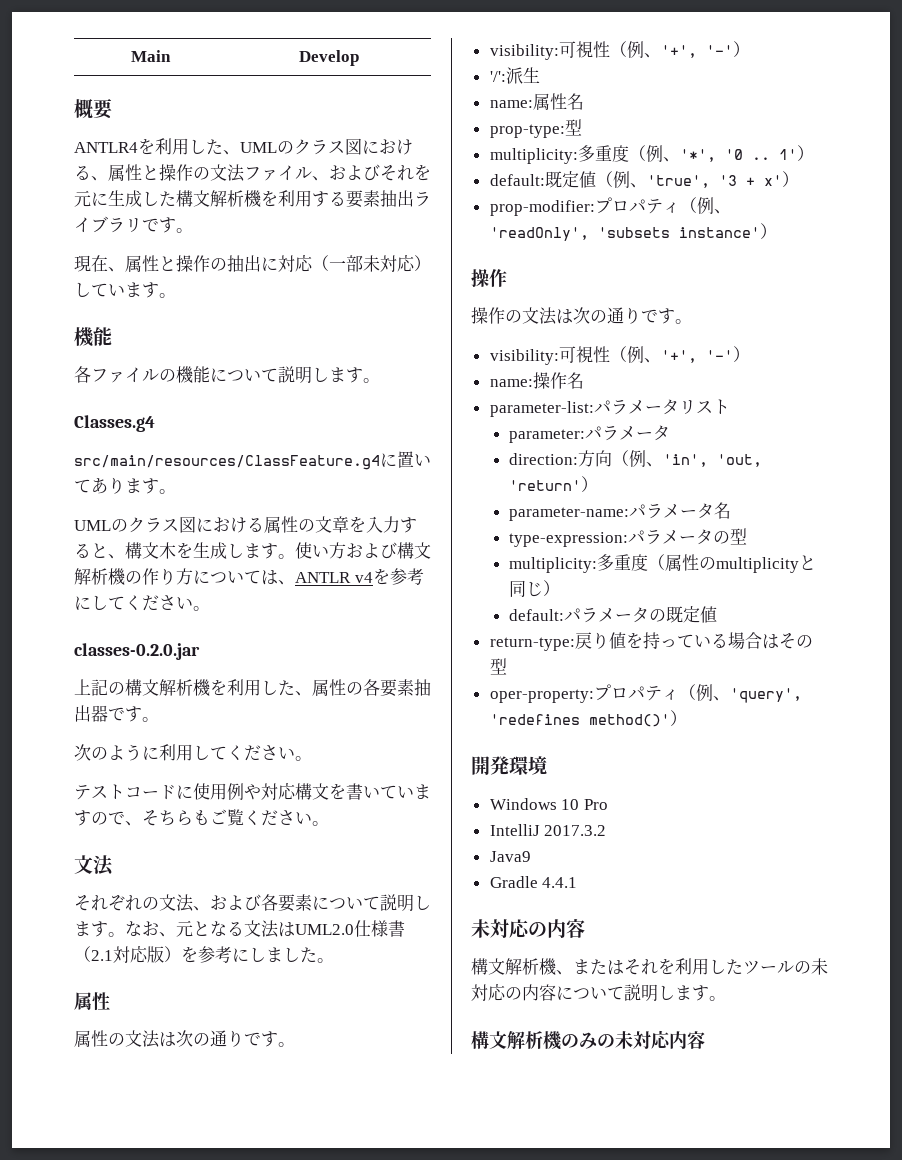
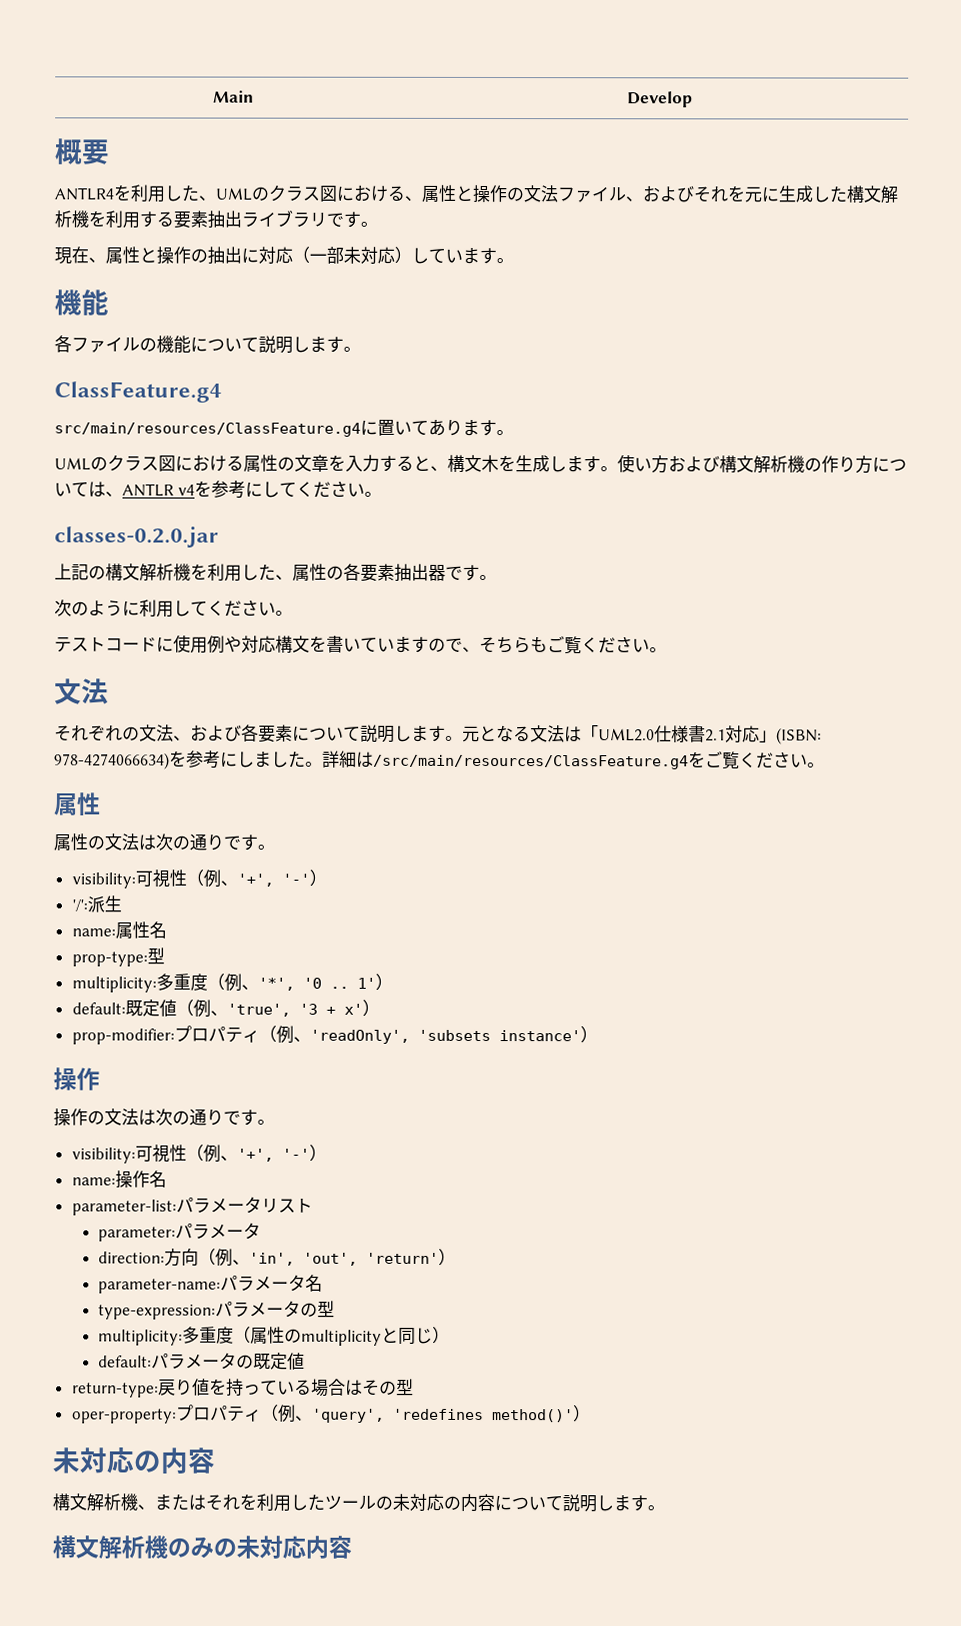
[74,415,155,432] Classes.g4 -> [54,381,222,403] ClassFeature.g4
[125,921,176,937] なお、 -> (463, 738) none
(295, 929) none -> [581,725,599,741] 「
[74,946,91,962] （ -> (706, 734) none
[147,946,181,963] 版） -> [759,727,822,745] [54,752,170,770] 」(ISBN: 978-4274066634)
(334, 960) none -> [322,750,825,770] 詳細は/src/main/resources/ClassFeature.g4をご覧ください。
[717,454,763,467] 'out, -> [303,1252,359,1266] 'out',
[471,756,547,775] [489,798,608,810] [489,824,607,836] [489,851,531,862] [489,876,578,888] // 開発環境 // Windows 10 Pro // IntelliJ 2017.3.2 // Java9 // Gradle 4.4.1 -> (591, 1414) none

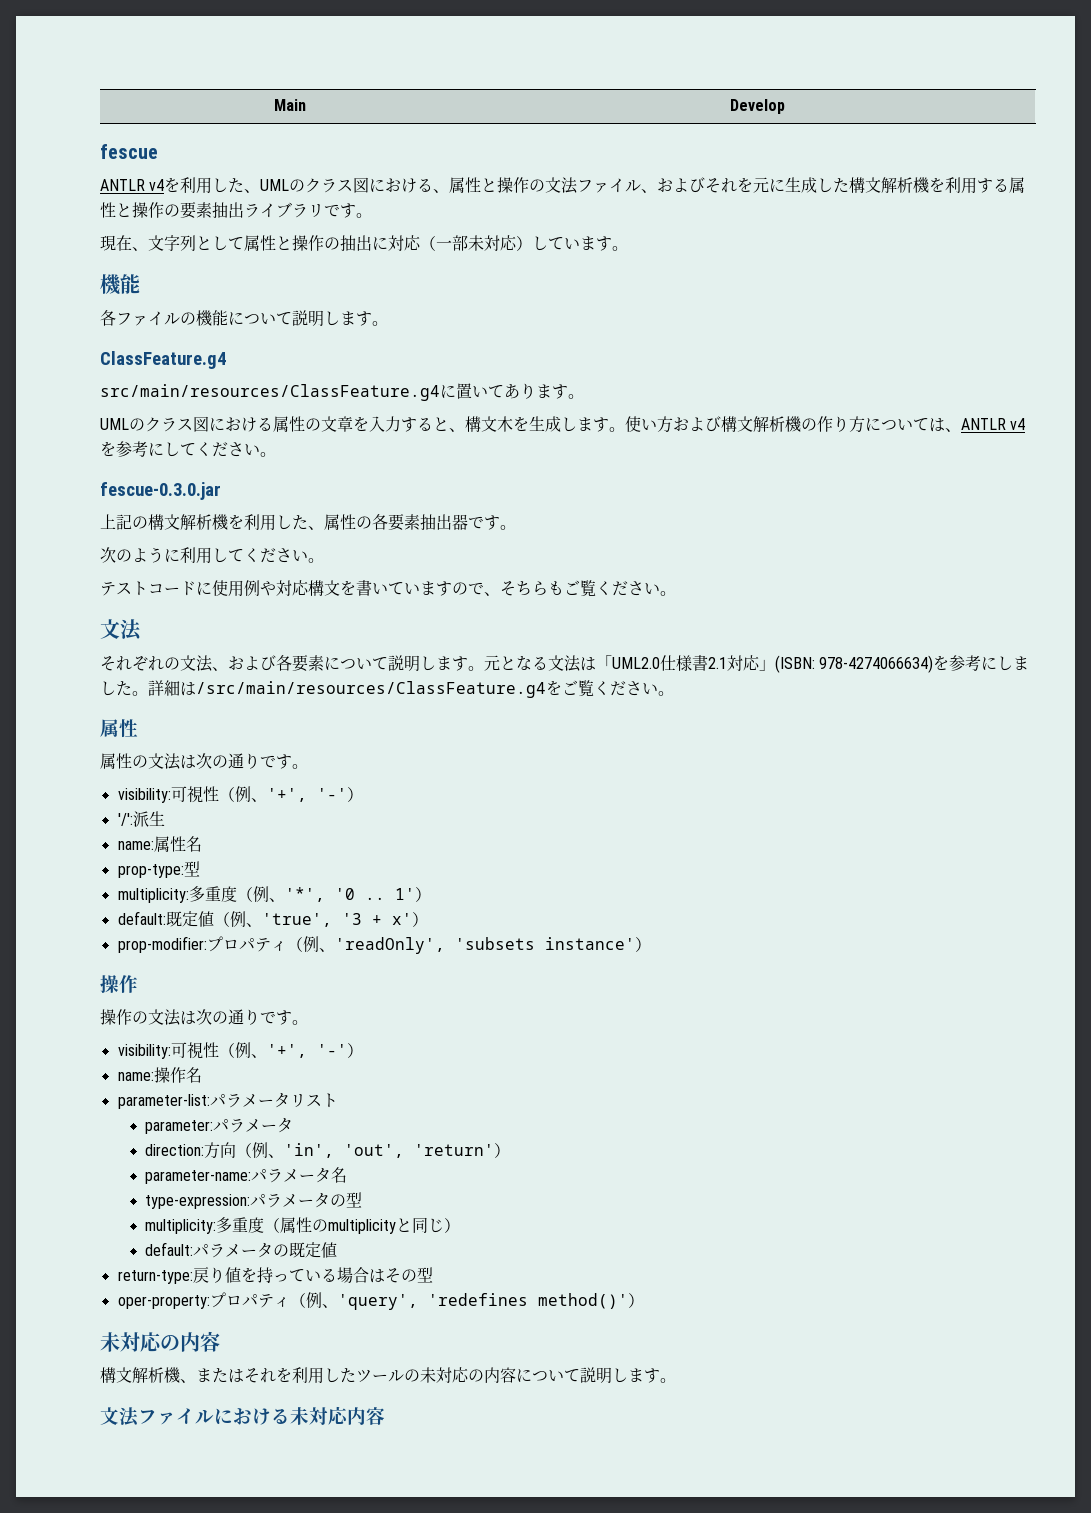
[55,138,110,165] [54,187,114,201] 概要 // ANTLR4 -> [100,144,158,159] [100,179,165,191] fescue // ANTLR v4
(174, 219) none -> [1009,177,1026,193] [100,202,180,218] 属性と操作の
(106, 260) none -> [148,235,244,251] 文字列として
[54,526,219,548] classes-0.2.0.jar -> [100,482,221,500] fescue-0.3.0.jar
[52,1535,237,1560] 構文解析機のみの -> [100,1407,290,1427] 文法ファイルにおける

